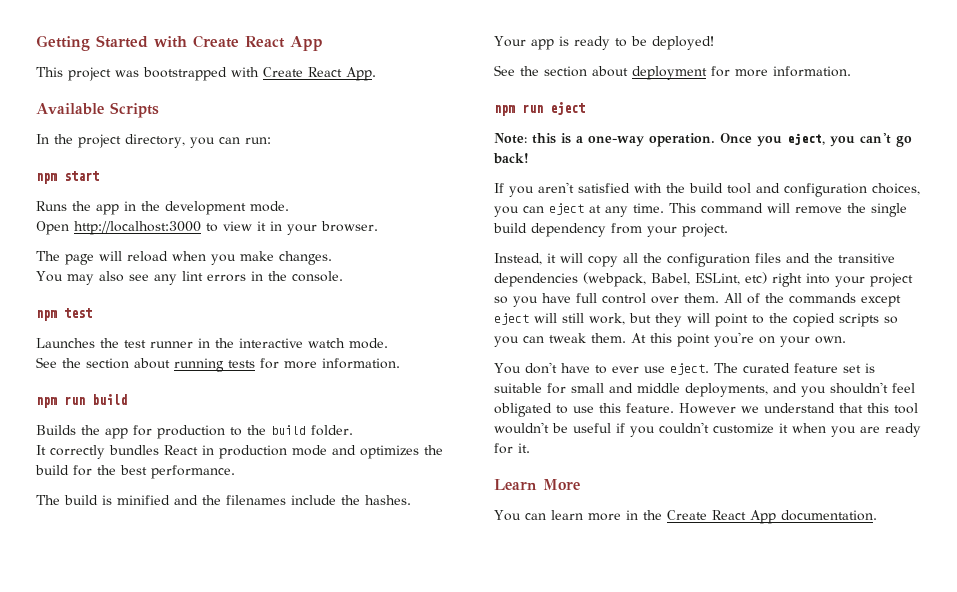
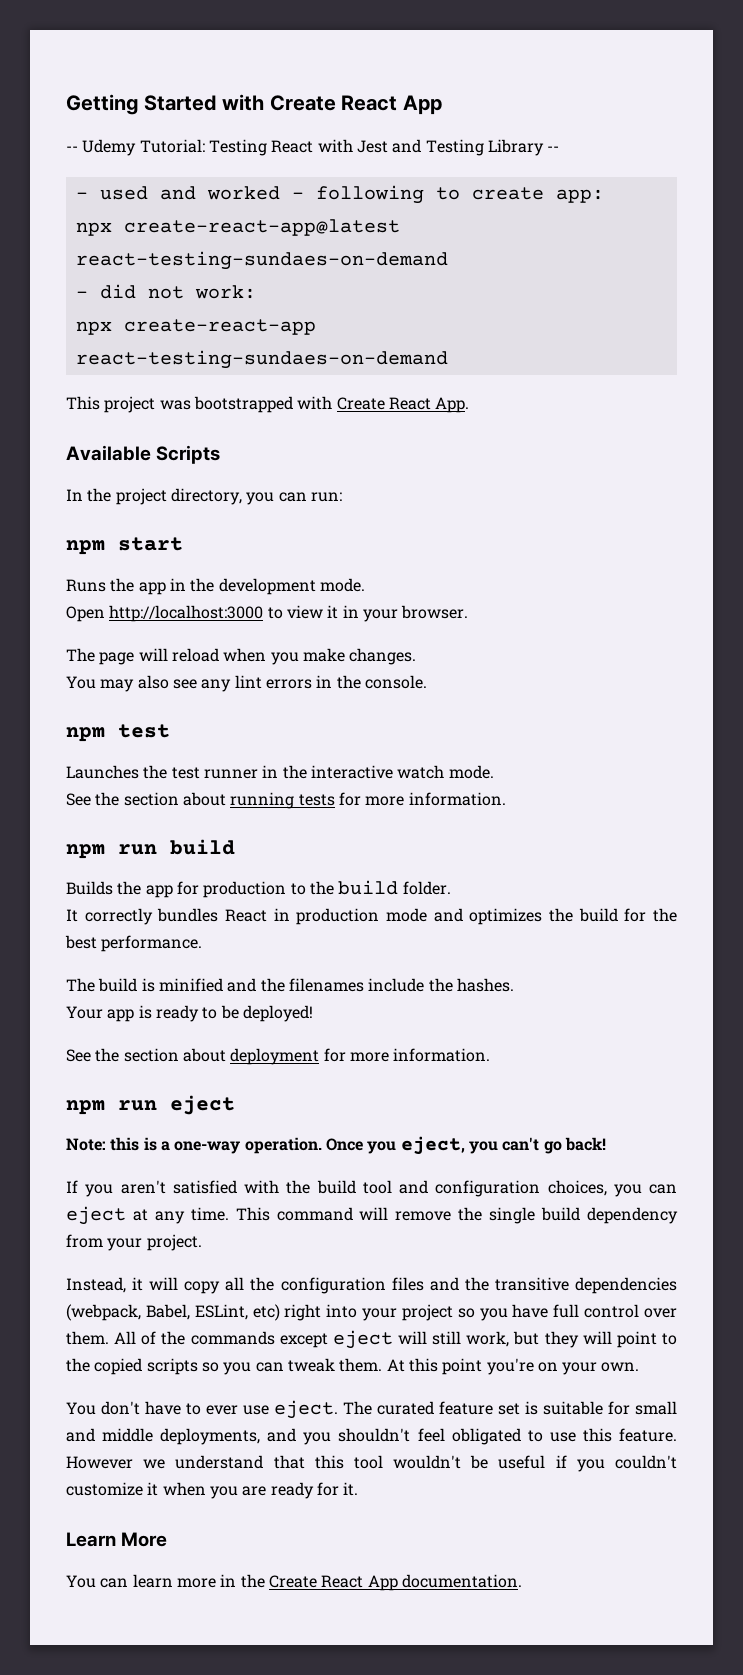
(323, 43) none -> [66,139,560,156] [75,185,604,204] [75,219,400,236] [75,251,448,270] [75,284,256,299] [75,319,316,335] [75,350,448,369] // -- Udemy Tutorial: Testing React with Jest and Testing Library -- // - used and worked - following to create app: // npx create-react-app@latest react-testing-sundaes-on-demand // - did not work: // npx create-react-app react-testing-sundaes-on-demand

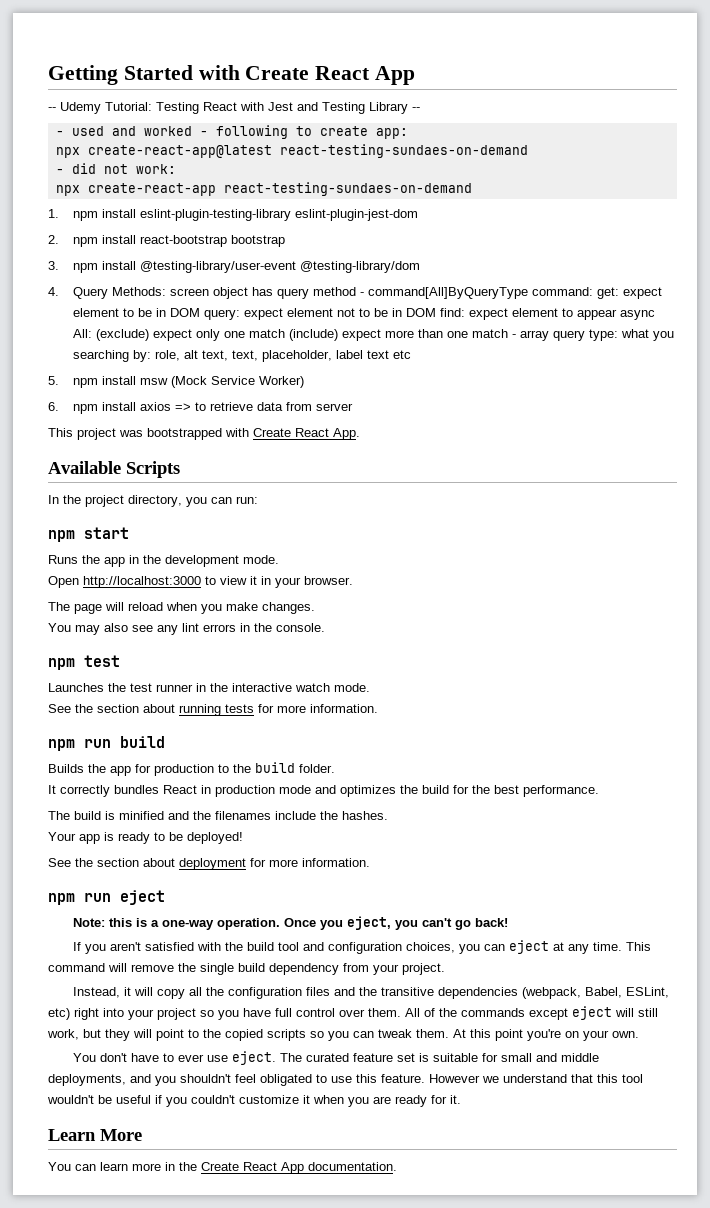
(448, 359) none -> [48,209,419,221] [48,235,286,247] [48,261,421,273] [48,287,663,299] [73,308,656,320] [73,329,675,341] [73,350,412,362] [48,376,305,388] [48,402,354,414] // 1. npm install eslint-plugin-testing-library eslint-plugin-jest-dom // 2. npm install react-bootstrap bootstrap // 3. npm install @testing-library/user-event @testing-library/dom // 4. Query Methods: screen object has query method - command[All]ByQueryType command: get: expect element to be in DOM query: expect element not to be in DOM find: expect element to appear async All: (exclude) expect only one match (include) expect more than one match - array query type: what you searching by: role, alt text, text, placeholder, label text etc // 5. npm install msw (Mock Service Worker) // 6. npm install axios => to retrieve data from server

